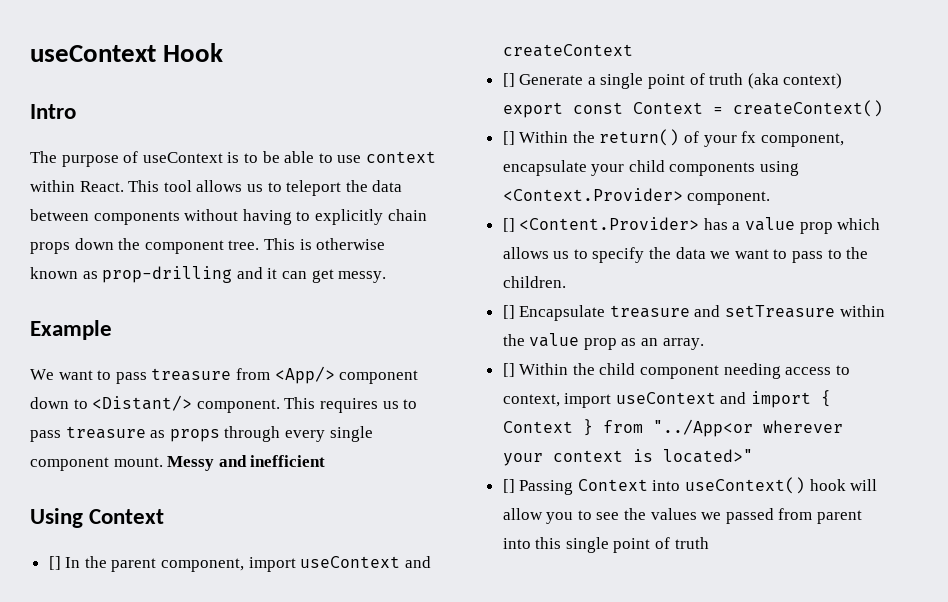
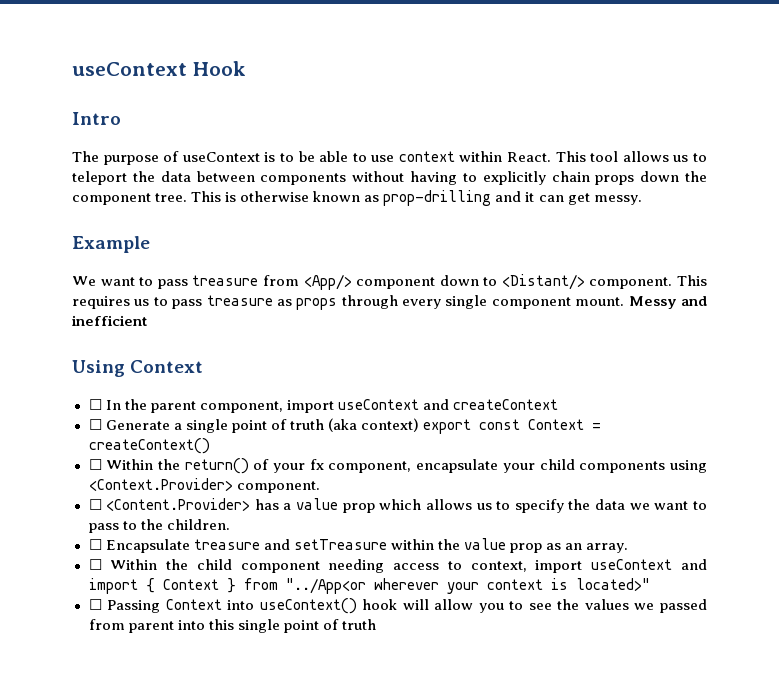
[48,556,61,570] [] -> [88,399,102,410] ☐
[502,73,515,87] [] -> [88,419,102,430] ☐
[502,131,515,145] [] -> [88,459,102,470] ☐
[502,218,515,232] [] -> [88,499,102,510] ☐
[502,305,515,319] [] -> [88,539,102,550] ☐
[502,363,515,377] [] -> [88,559,102,570] ☐
[502,479,515,493] [] -> [88,599,102,610] ☐

